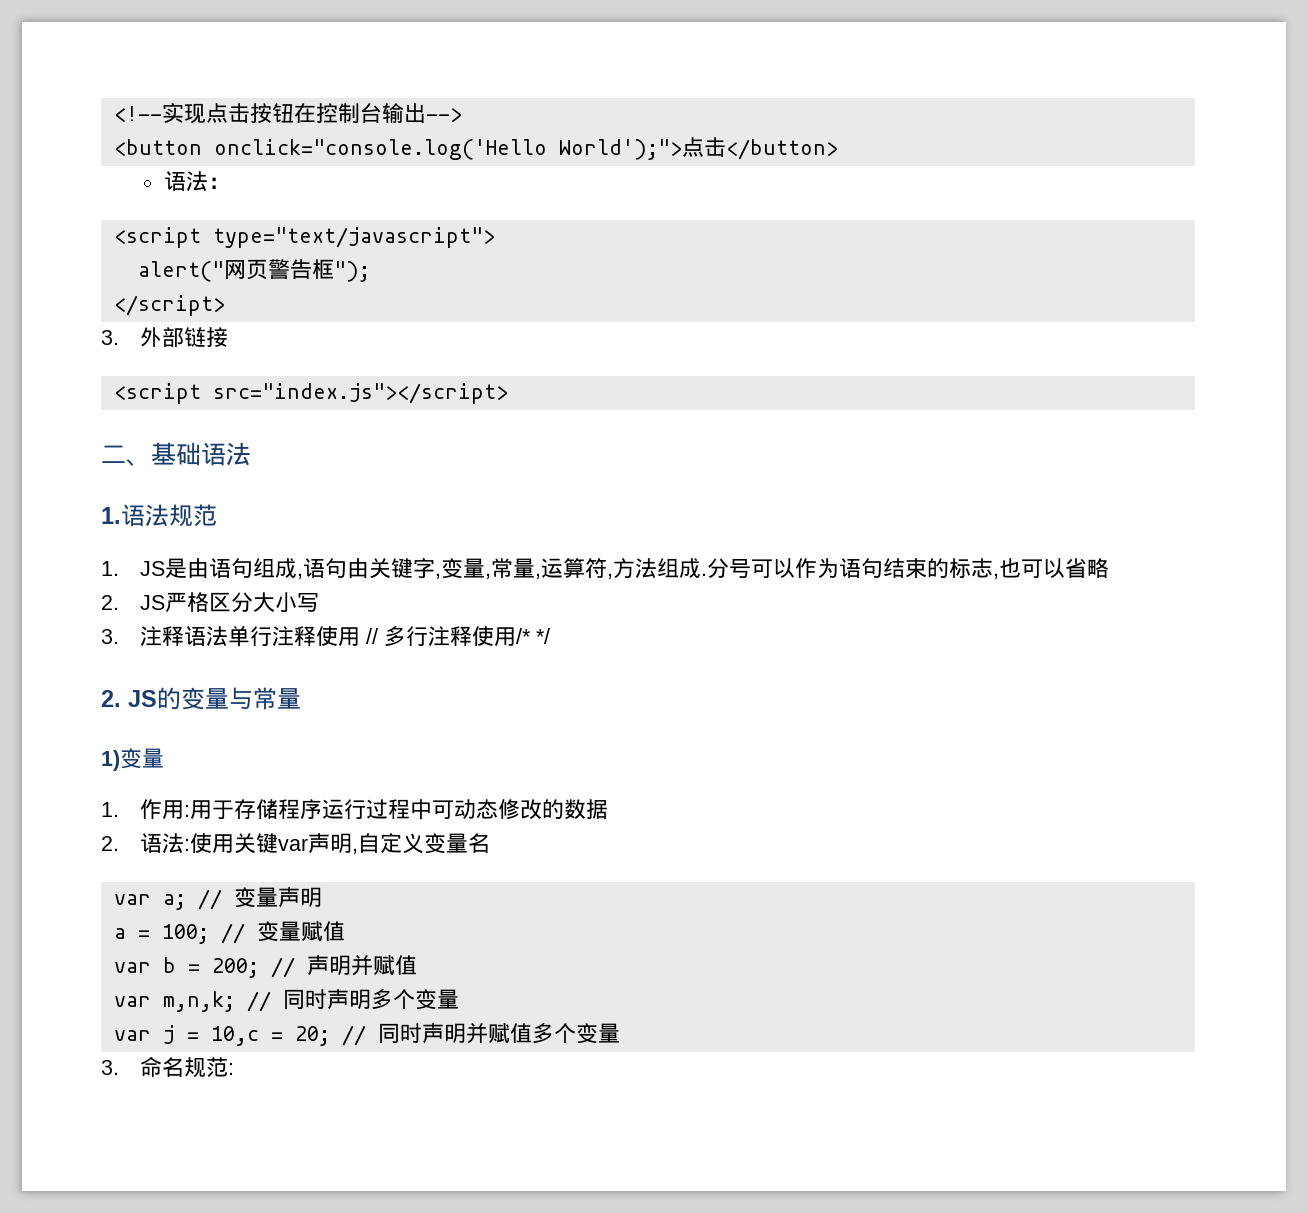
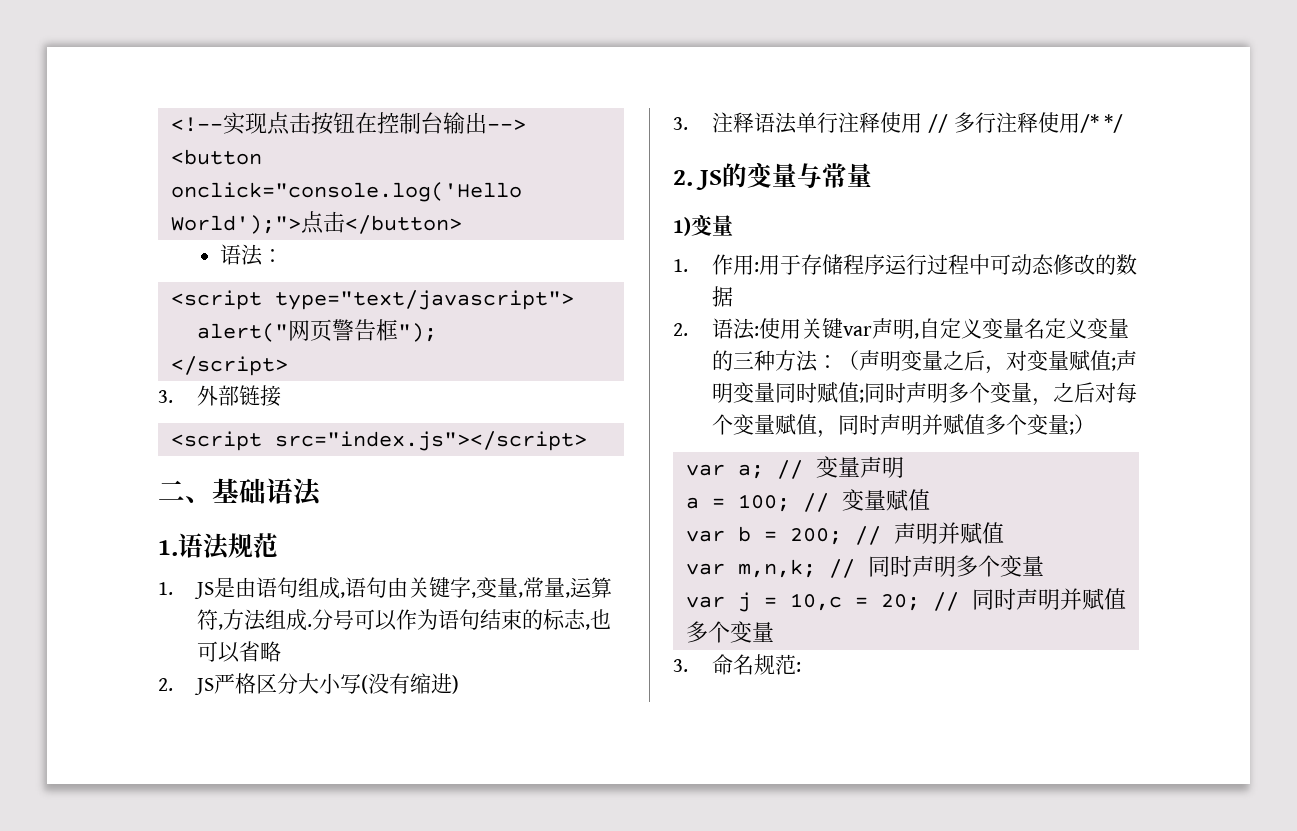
(319, 602) none -> [361,673,460,694] (没有缩进)
(490, 843) none -> [1045,318,1130,339] [712,350,1138,374] [712,382,1138,406] [712,414,1096,438] 定义变量的三种方法：（声明变量之后，对变量赋值;声明变量同时赋值;同时声明多个变量，之后对每个变量赋值，同时声明并赋值多个变量;）

